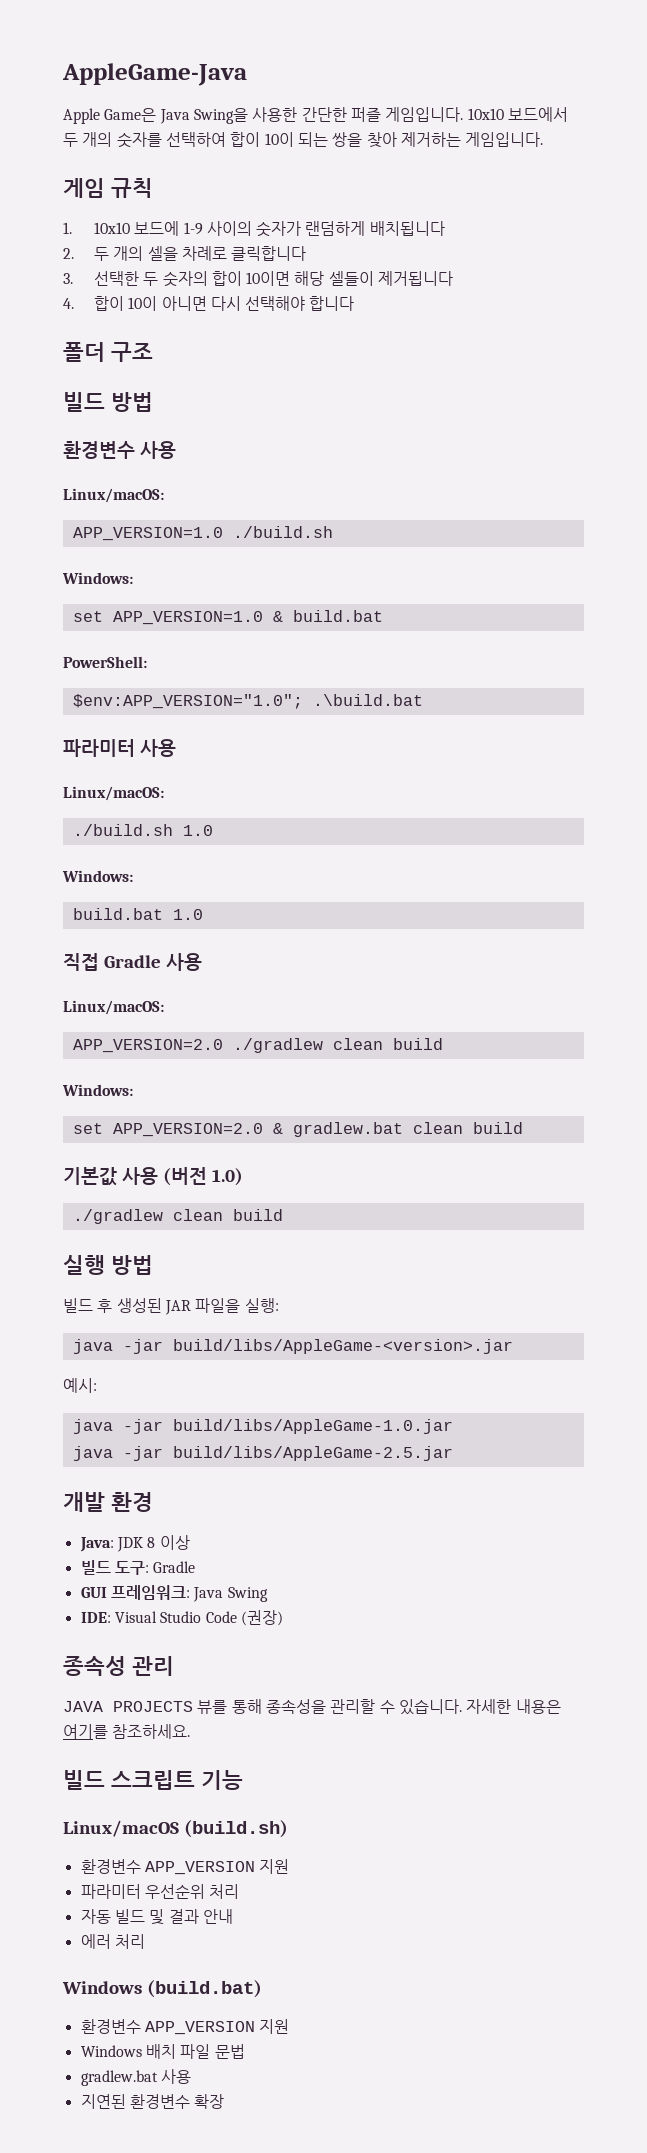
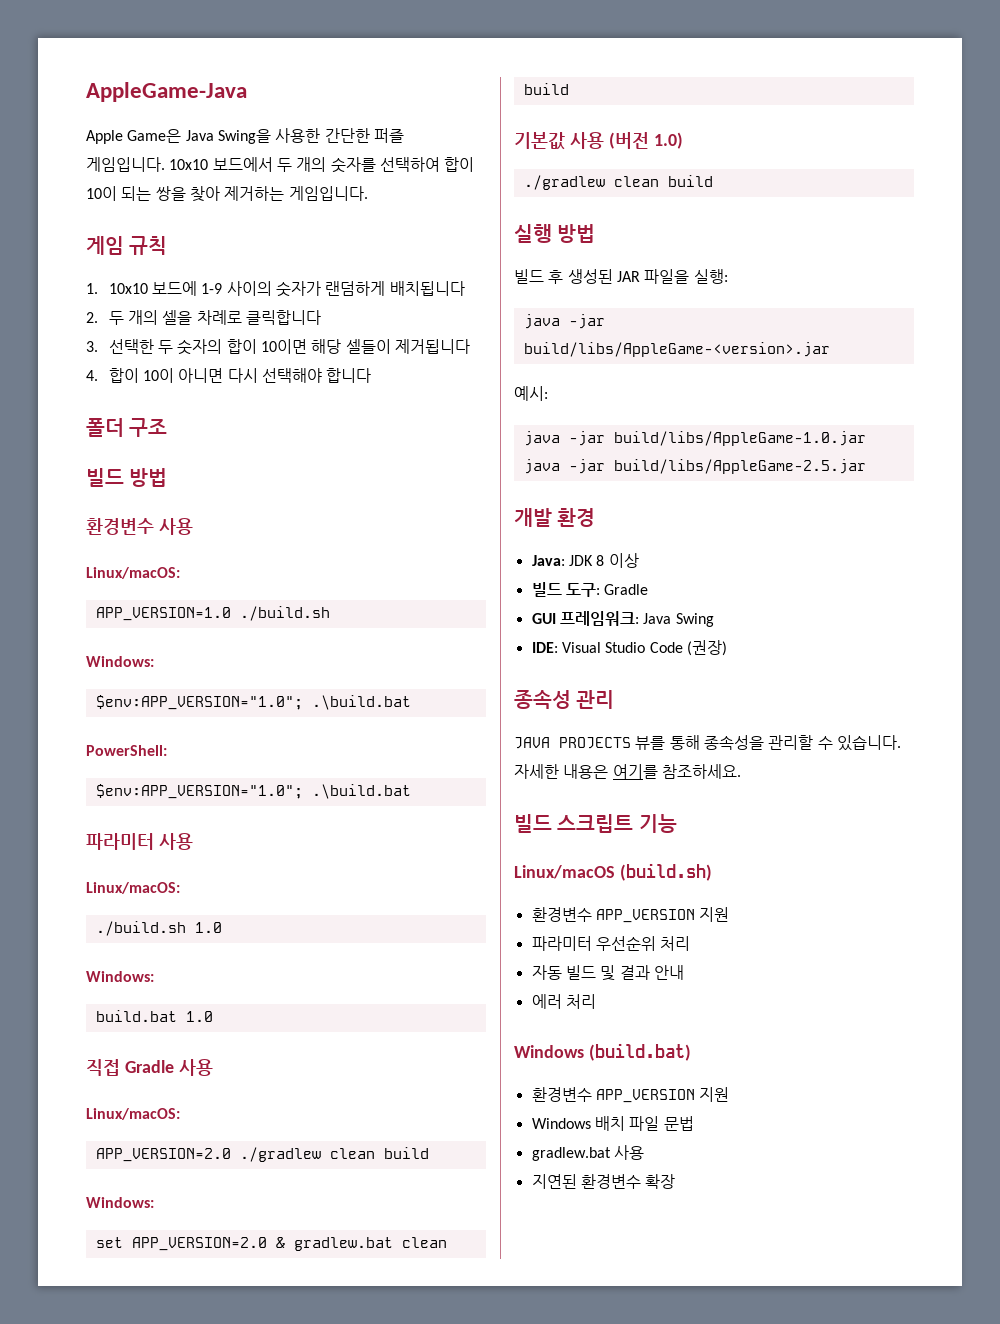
[72,610,383,625] set APP_VERSION=1.0 & build.bat -> [95,695,411,710] $env:APP_VERSION="1.0"; .\build.bat

